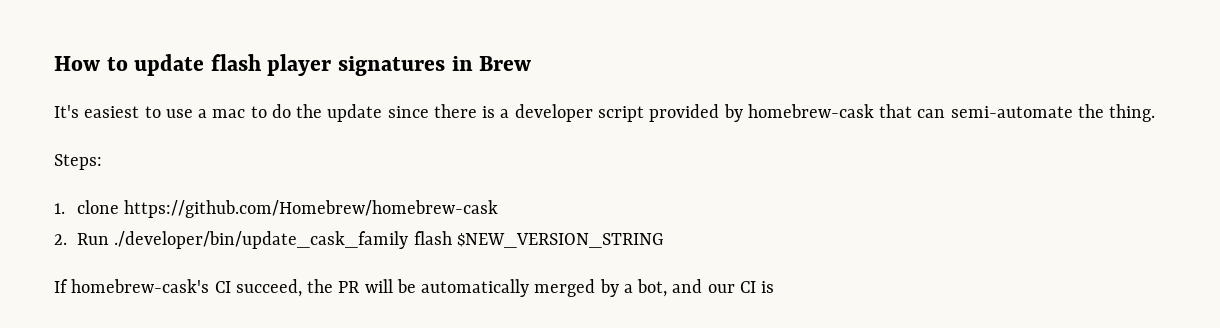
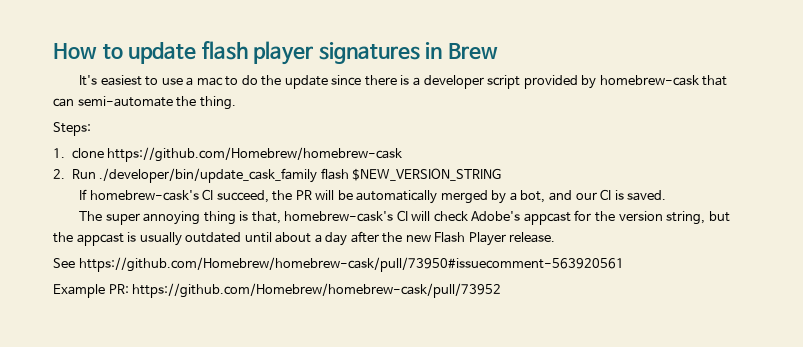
(775, 287) none -> [627,190,667,201] [79,210,730,225] [53,231,556,246] [53,257,624,272] [53,283,502,298] saved. // The super annoying thing is that, homebrew-cask's CI will check Adobe's appcast for the version string, but the appcast is usually outdated until about a day after the new Flash Player release. // See https://github.com/Homebrew/homebrew-cask/pull/73950#issuecomment-563920561 // Example PR: https://github.com/Homebrew/homebrew-cask/pull/73952

